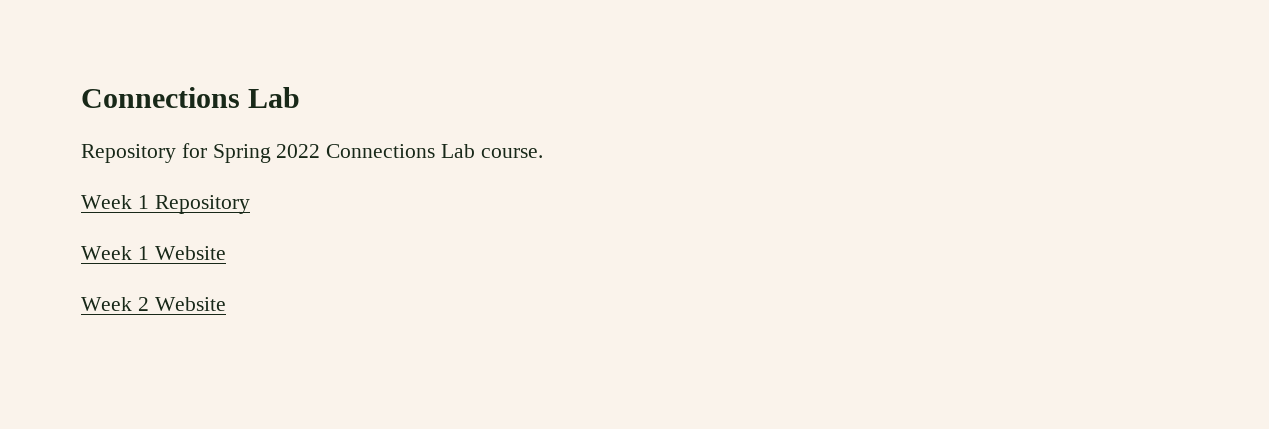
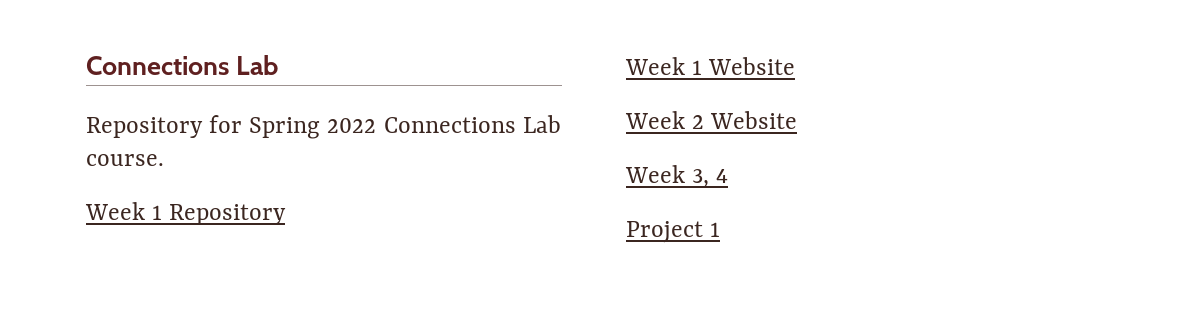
(226, 304) none -> [625,165,729,188] [626,221,721,243] // Week 3, 4 // Project 1

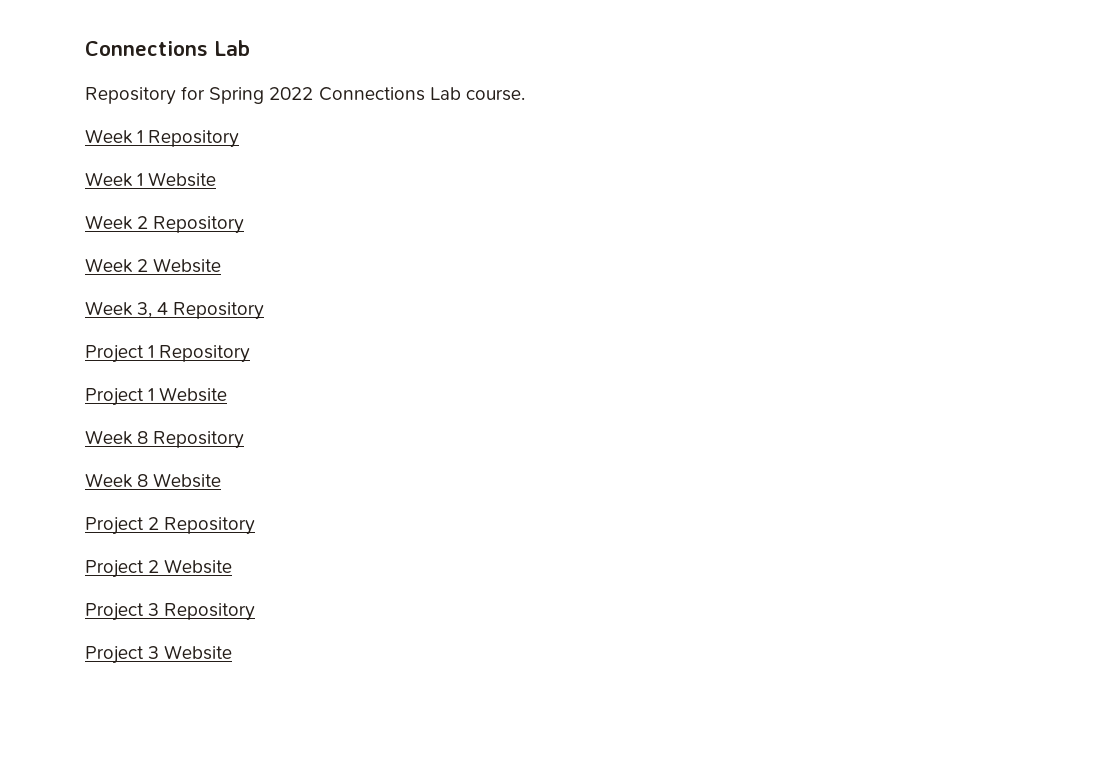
(796, 66) none -> [85,215,245,234] // Week 2 Repository
[626,221,721,243] // Project 1 -> [173,302,265,320] [85,345,251,363] [85,387,228,406] [85,430,245,449] [85,473,222,488] [85,517,256,535] [85,559,233,578] [85,603,256,621] [85,645,233,664] Repository // Project 1 Repository // Project 1 Website // Week 8 Repository // Week 8 Website // Project 2 Repository // Project 2 Website // Project 3 Repository // Project 3 Website

